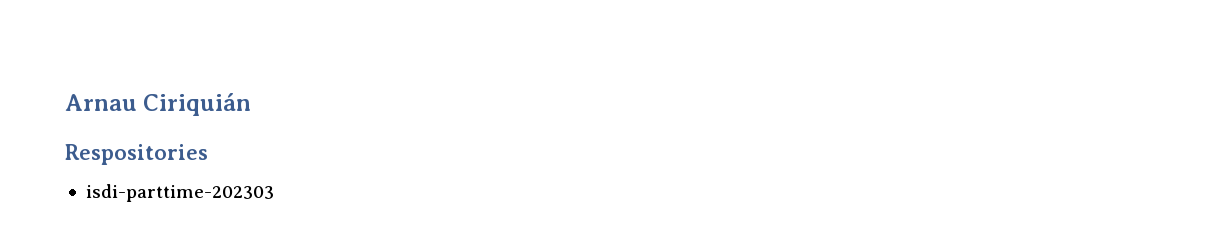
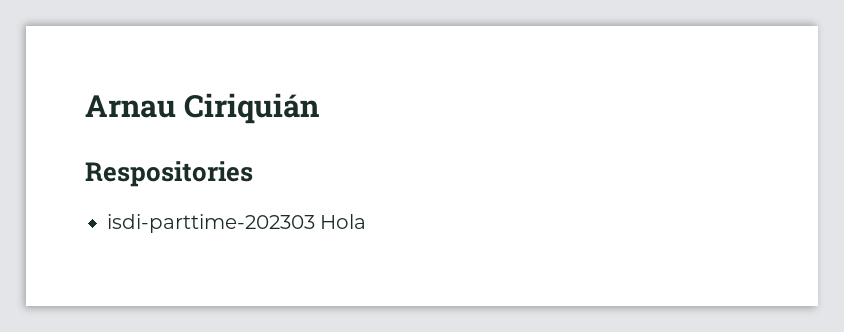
(274, 193) none -> [320,214,367,229] Hola

